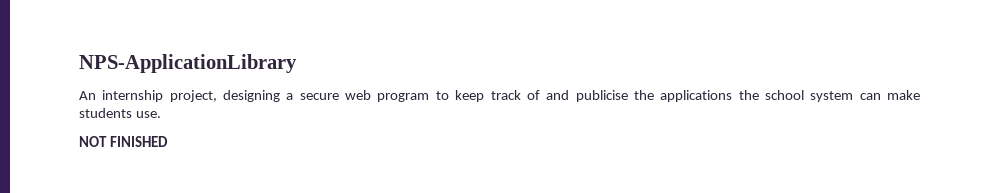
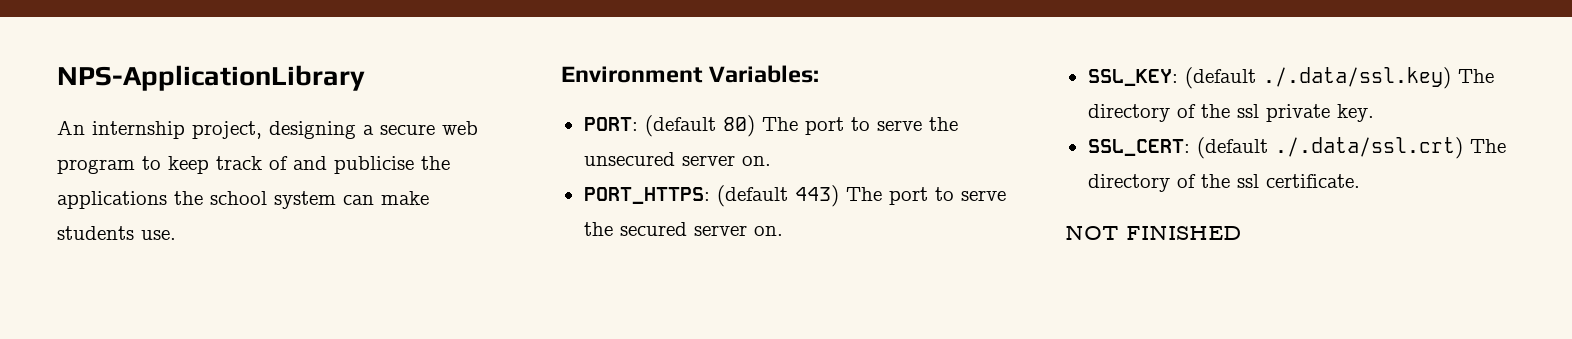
(161, 114) none -> [561,65,820,83] [583,115,958,137] [583,152,771,166] [583,185,1006,207] [583,222,783,236] [1087,67,1494,89] [1087,104,1374,122] [1087,137,1506,159] [1087,174,1360,192] // Environment Variables: // PORT: (default 80) The port to serve the unsecured server on. // PORT_HTTPS: (default 443) The port to serve the secured server on. // SSL_KEY: (default ./.data/ssl.key) The directory of the ssl private key. // SSL_CERT: (default ./.data/ssl.crt) The directory of the ssl certificate.

